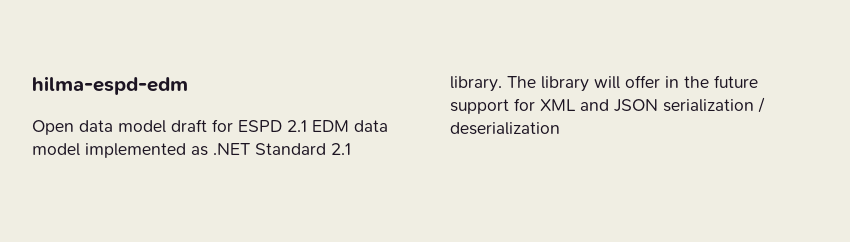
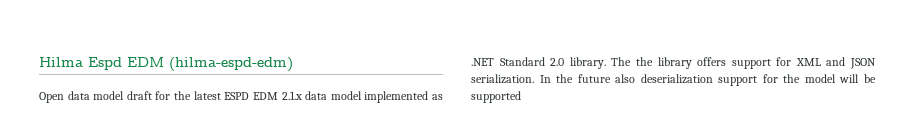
[32,76,188,95] hilma-espd-edm -> [39,57,293,72] Hilma Espd EDM (hilma-espd-edm)
[238,120,349,132] ESPD 2.1 EDM -> [174,91,302,100] the latest ESPD EDM 2.1.x
[331,143,351,155] 2.1 -> [550,58,565,66] 2.0
[541,75,758,92] library will offer in the future -> [635,57,727,69] the library offers
[663,97,765,113] [450,122,560,135] serialization / deserialization -> [471,74,877,86] [471,91,521,103] serialization. In the future also deserialization support for the model will be supported

